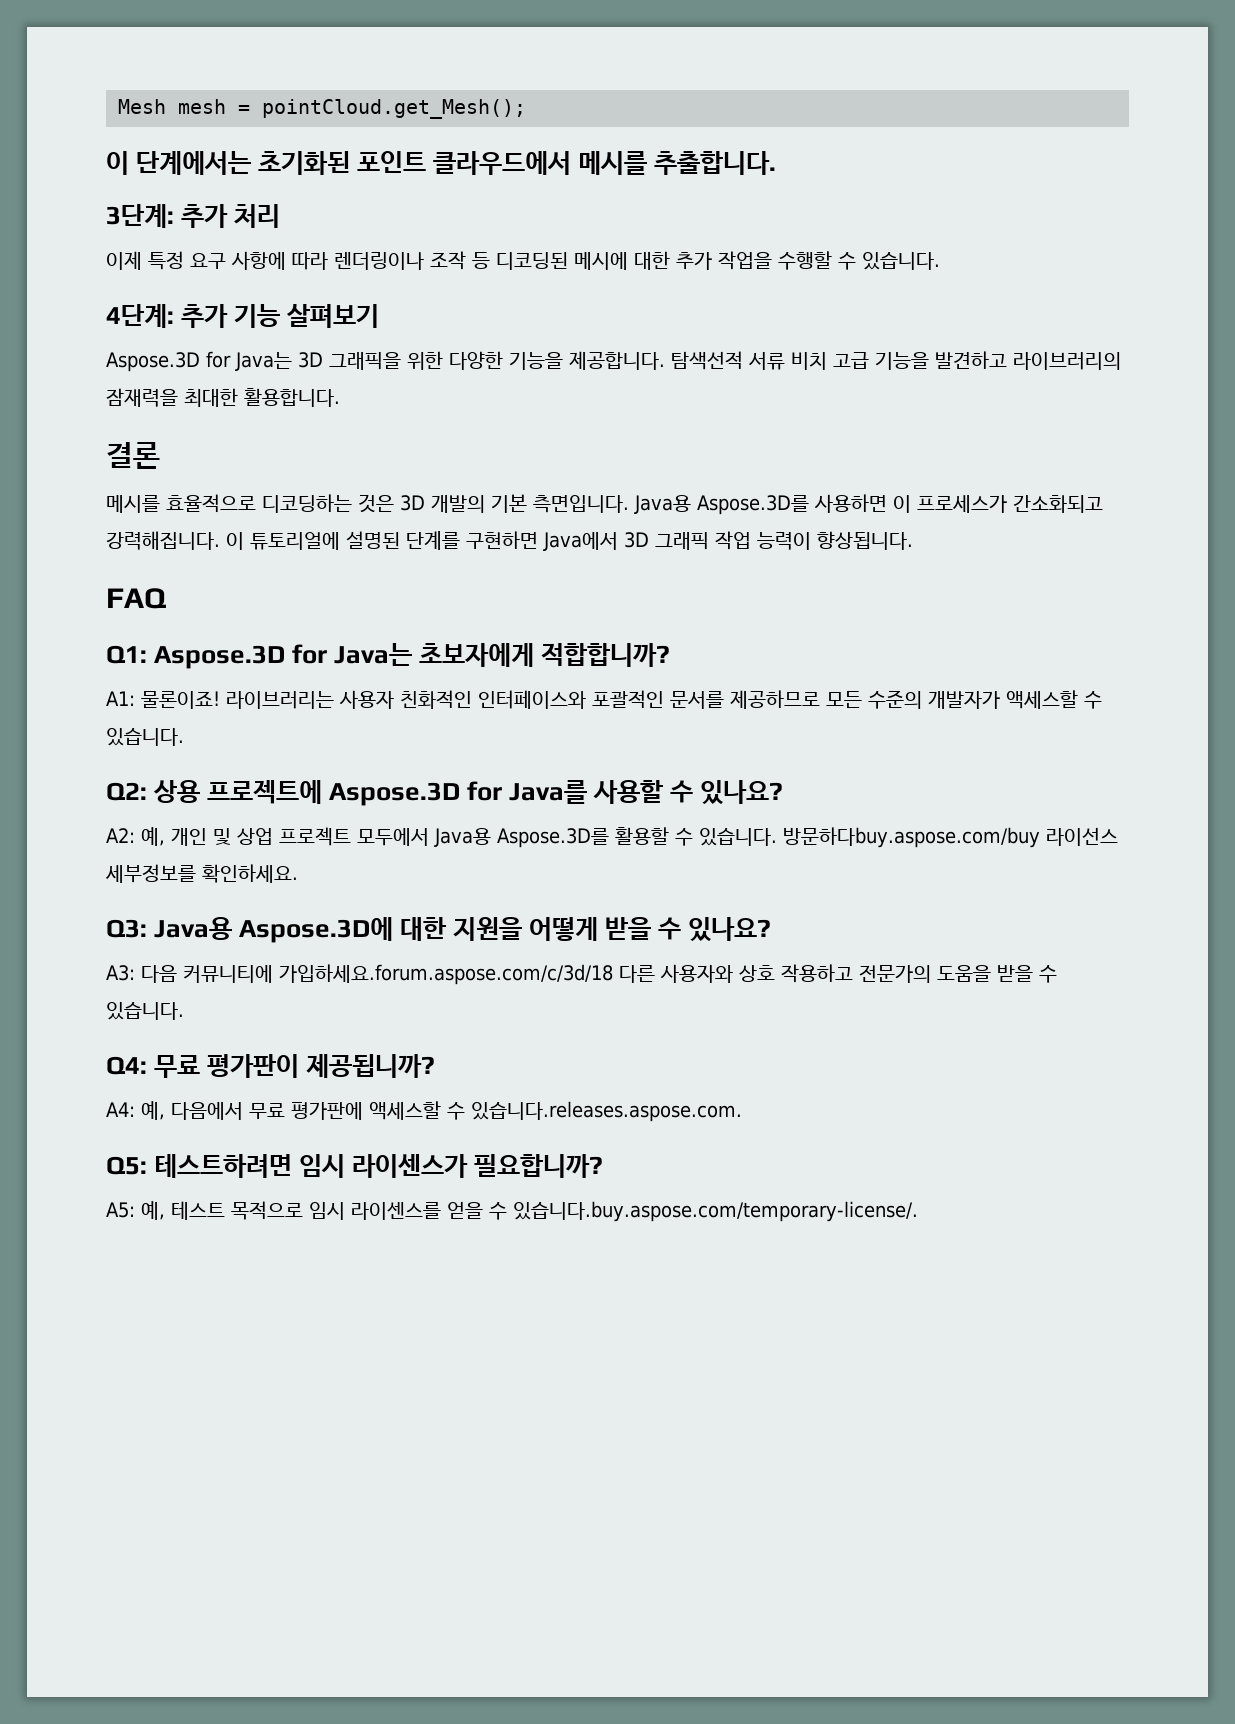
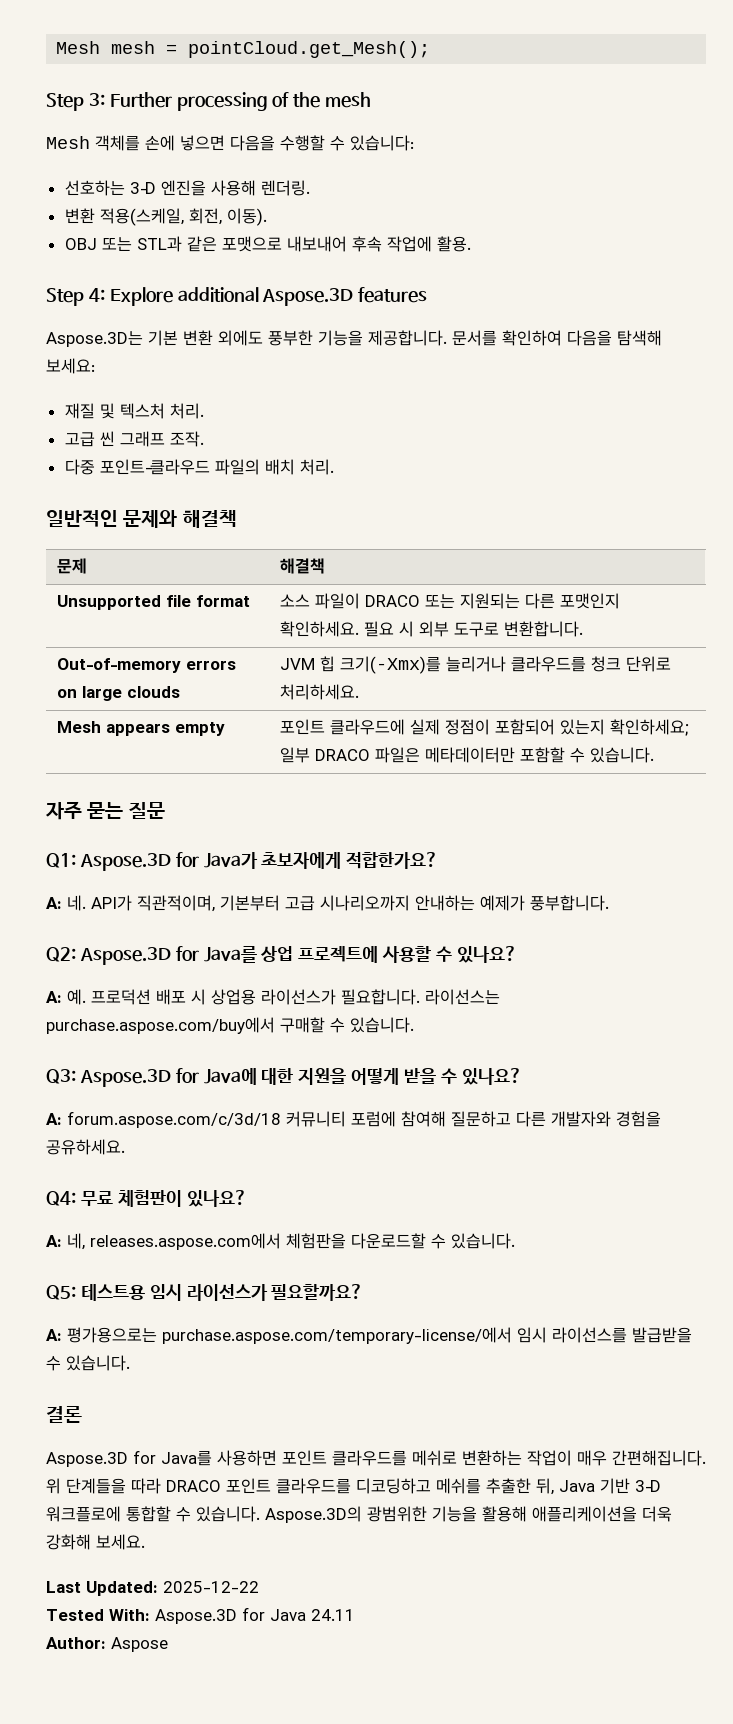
[106,151,777,175] [106,204,281,228] [106,251,940,270] [106,304,380,328] [106,351,1121,372] [106,388,340,407] [106,442,160,469] [106,494,1103,515] [106,531,913,551] [106,588,166,609] [106,643,671,669] [106,690,1102,709] [106,728,184,746] 이 단계에서는 초기화된 포인트 클라우드에서 메시를 추출합니다. // 3단계: 추가 처리 // 이제 특정 요구 사항에 따라 렌더링이나 조작 등 디코딩된 메시에 대한 추가 작업을 수행할 수 있습니다. // 4단계: 추가 기능 살펴보기 // Aspose.3D for Java는 3D 그래픽을 위한 다양한 기능을 제공합니다. 탐색선적 서류 비치 고급 기능을 발견하고 라이브러리의 잠재력을 최대한 활용합니다. // 결론 // 메시를 효율적으로 디코딩하는 것은 3D 개발의 기본 측면입니다. Java용 Aspose.3D를 사용하면 이 프로세스가 간소화되고 강력해집니다. 이 튜토리얼에 설명된 단계를 구현하면 Java에서 3D 그래픽 작업 능력이 향상됩니다. // FAQ // Q1: Aspose.3D for Java는 초보자에게 적합합니까? // A1: 물론이죠! 라이브러리는 사용자 친화적인 인터페이스와 포괄적인 문서를 제공하므로 모든 수준의 개발자가 액세스할 수 있습니다. -> [46,92,372,111] [46,135,414,151] [64,180,310,196] [64,208,267,226] [64,236,471,252] [46,287,428,306] [46,330,662,347] [46,358,95,374] [64,403,204,419] [64,431,204,447] [64,459,334,475] [46,510,237,528] [56,558,87,574] [279,558,325,574] [56,595,250,610] [279,593,620,609] [279,621,583,637] [56,658,236,673] [56,686,180,701] [279,656,671,674] [279,684,359,700] [56,721,225,736] [279,719,689,736] [279,747,654,763] [45,801,165,820] [46,852,439,871] [46,895,609,912] Step 3: Further processing of the mesh // Mesh 객체를 손에 넣으면 다음을 수행할 수 있습니다: // 선호하는 3‑D 엔진을 사용해 렌더링. // 변환 적용(스케일, 회전, 이동). // OBJ 또는 STL과 같은 포맷으로 내보내어 후속 작업에 활용. // Step 4: Explore additional Aspose.3D features // Aspose.3D는 기본 변환 외에도 풍부한 기능을 제공합니다. 문서를 확인하여 다음을 탐색해 보세요: // 재질 및 텍스처 처리. // 고급 씬 그래프 조작. // 다중 포인트‑클라우드 파일의 배치 처리. // 일반적인 문제와 해결책 // 문제 | 해결책 // Unsupported file format | 소스 파일이 DRACO 또는 지원되는 다른 포맷인지 확인하세요. 필요 시 외부 도구로 변환합니다. // Out‑of‑memory errors on large clouds | JVM 힙 크기(-Xmx)를 늘리거나 클라우드를 청크 단위로 처리하세요. // Mesh appears empty | 포인트 클라우드에 실제 정점이 포함되어 있는지 확인하세요; 일부 DRACO 파일은 메타데이터만 포함할 수 있습니다. // 자주 묻는 질문 // Q1: Aspose.3D for Java가 초보자에게 적합한가요? // A: 네. API가 직관적이며, 기본부터 고급 시나리오까지 안내하는 예제가 풍부합니다.
[153,780,588,806] 상용 프로젝트에 Aspose.3D for Java를 -> [79,946,379,965] Aspose.3D for Java를 상업 프로젝트에
[106,827,1118,848] [105,864,298,883] [106,917,394,943] A2: 예, 개인 및 상업 프로젝트 모두에서 Java용 Aspose.3D를 활용할 수 있습니다. 방문하다buy.aspose.com/buy 라이선스 세부정보를 확인하세요. // Q3: Java용 Aspose.3D에 -> [46,989,500,1005] [46,1017,414,1034] [46,1068,257,1087] A: 예. 프로덕션 배포 시 상업용 라이선스가 필요합니다. 라이선스는 purchase.aspose.com/buy에서 구매할 수 있습니다. // Q3: Aspose.3D for Java에
[106,964,1057,985] [106,1002,184,1020] [106,1054,436,1078] [106,1101,742,1122] [106,1154,604,1178] [106,1201,918,1222] A3: 다음 커뮤니티에 가입하세요.forum.aspose.com/c/3d/18 다른 사용자와 상호 작용하고 전문가의 도움을 받을 수 있습니다. // Q4: 무료 평가판이 제공됩니까? // A4: 예, 다음에서 무료 평가판에 액세스할 수 있습니다.releases.aspose.com. // Q5: 테스트하려면 임시 라이센스가 필요합니까? // A5: 예, 테스트 목적으로 임시 라이센스를 얻을 수 있습니다.buy.aspose.com/temporary-license/. -> [46,1111,661,1128] [46,1139,125,1155] [46,1190,247,1207] [46,1233,515,1250] [46,1284,364,1301] [46,1327,692,1344] [46,1355,130,1371] [46,1406,82,1423] [46,1450,706,1467] [46,1478,661,1495] [46,1506,672,1523] [46,1534,145,1550] [46,1581,259,1596] [46,1607,355,1624] [46,1637,168,1652] A: forum.aspose.com/c/3d/18 커뮤니티 포럼에 참여해 질문하고 다른 개발자와 경험을 공유하세요. // Q4: 무료 체험판이 있나요? // A: 네, releases.aspose.com에서 체험판을 다운로드할 수 있습니다. // Q5: 테스트용 임시 라이선스가 필요할까요? // A: 평가용으로는 purchase.aspose.com/temporary-license/에서 임시 라이선스를 발급받을 수 있습니다. // 결론 // Aspose.3D for Java를 사용하면 포인트 클라우드를 메쉬로 변환하는 작업이 매우 간편해집니다. 위 단계들을 따라 DRACO 포인트 클라우드를 디코딩하고 메쉬를 추출한 뒤, Java 기반 3‑D 워크플로에 통합할 수 있습니다. Aspose.3D의 광범위한 기능을 활용해 애플리케이션을 더욱 강화해 보세요. // Last Updated: 2025-12-22 // Tested With: Aspose.3D for Java 24.11 // Author: Aspose

